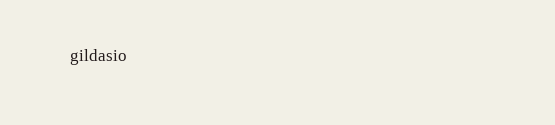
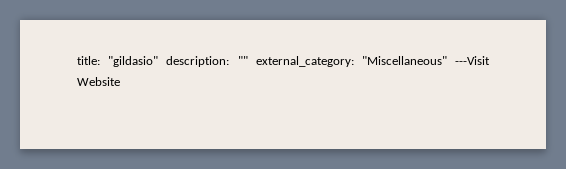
[70,49,127,65] gildasio -> [77,56,490,67] [77,77,120,86] title: "gildasio" description: "" external_category: "Miscellaneous" ---Visit Website

